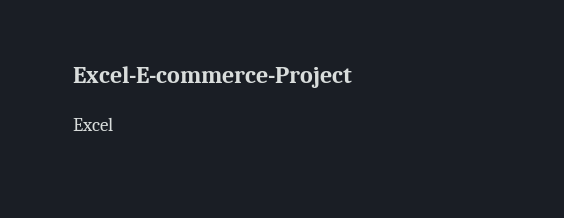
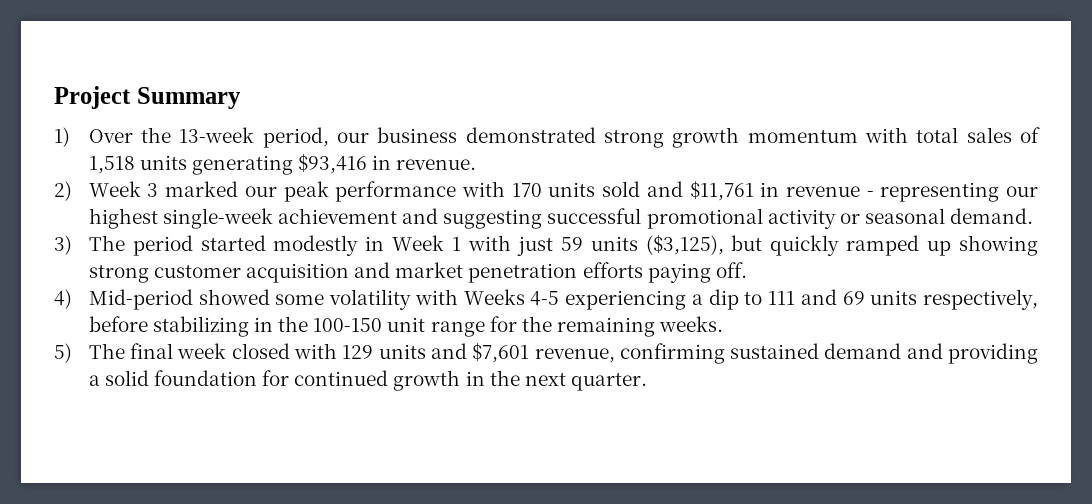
[73,66,352,88] [73,117,113,131] Excel-E-commerce-Project // Excel -> [54,86,241,109] [54,127,1041,148] [88,154,477,175] [54,181,1038,202] [88,208,1034,229] [54,235,1038,256] [88,262,747,283] [54,289,1038,310] [88,316,724,337] [54,343,1038,364] [88,370,647,391] Project Summary // 1) Over the 13-week period, our business demonstrated strong growth momentum with total sales of 1,518 units generating $93,416 in revenue. // 2) Week 3 marked our peak performance with 170 units sold and $11,761 in revenue - representing our highest single-week achievement and suggesting successful promotional activity or seasonal demand. // 3) The period started modestly in Week 1 with just 59 units ($3,125), but quickly ramped up showing strong customer acquisition and market penetration efforts paying off. // 4) Mid-period showed some volatility with Weeks 4-5 experiencing a dip to 111 and 69 units respectively, before stabilizing in the 100-150 unit range for the remaining weeks. // 5) The final week closed with 129 units and $7,601 revenue, confirming sustained demand and providing a solid foundation for continued growth in the next quarter.

